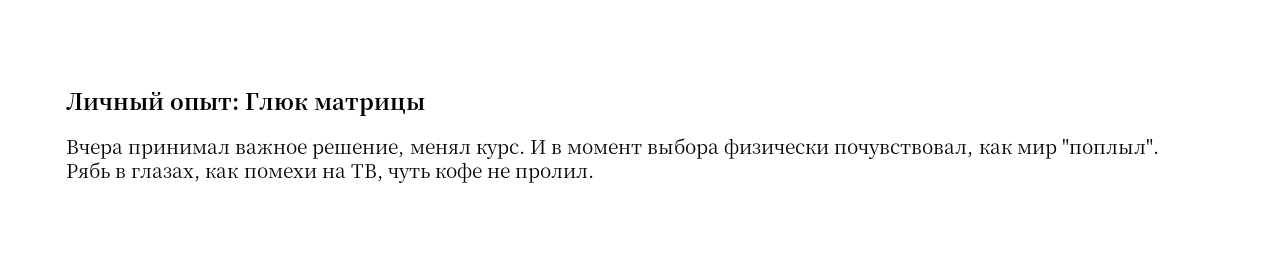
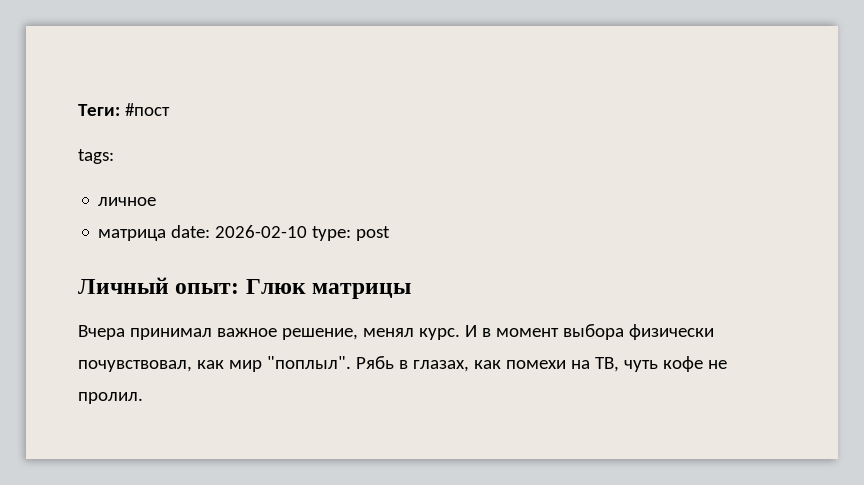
(66, 100) none -> [78,103,170,116] [78,149,114,164] [98,197,157,206] [98,225,391,241] Теги: #пост // tags: // личное // матрица date: 2026-02-10 type: post //

